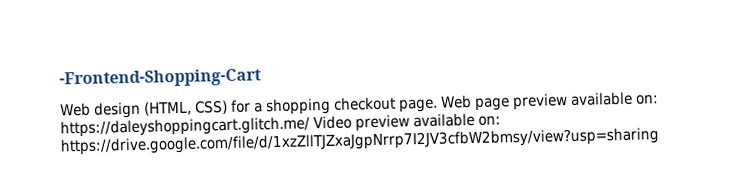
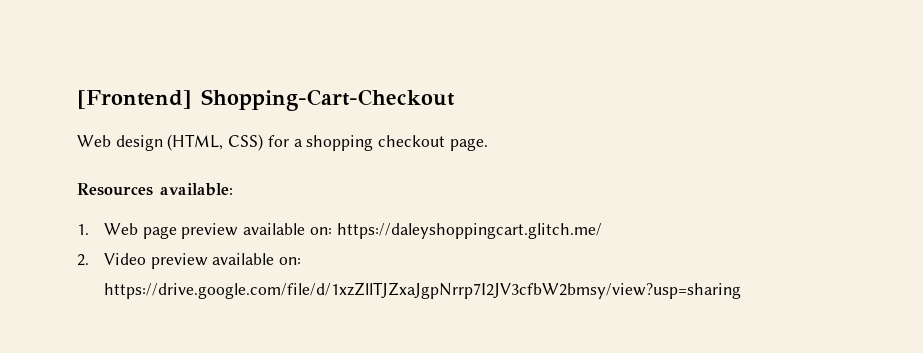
[59,68,262,89] -Frontend-Shopping-Cart -> [77,89,455,111] [Frontend] Shopping-Cart-Checkout
(438, 105) none -> [77,183,233,196] [77,224,89,235] // Resources available: // 1.
(310, 127) none -> [77,254,89,266] // 2.

